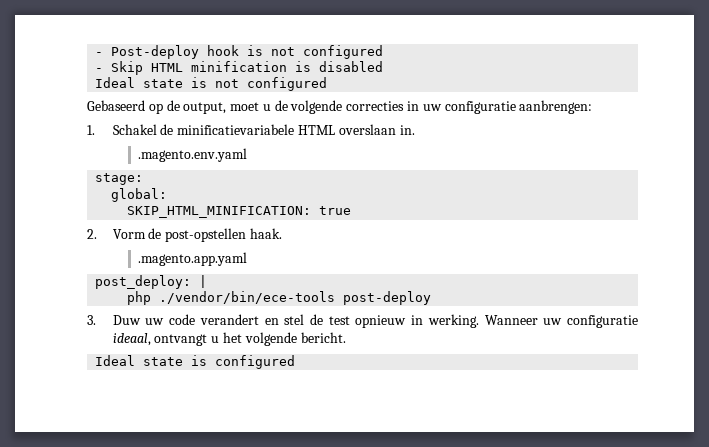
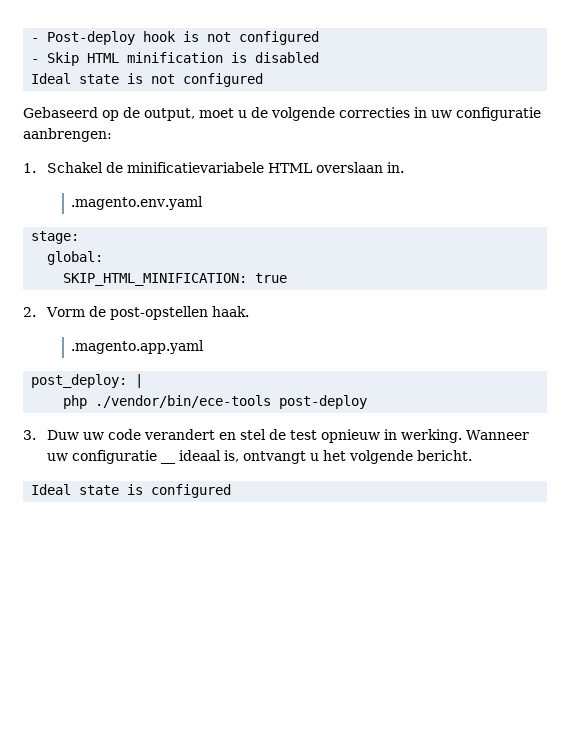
[112,333,151,346] ideaal, -> [161,461,176,464] [179,450,240,462] __ ideaal is,

